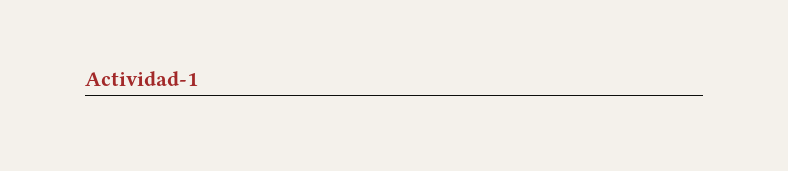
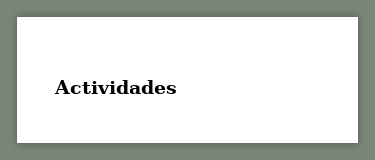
[85,71,198,86] Actividad-1 -> [54,80,177,94] Actividades

